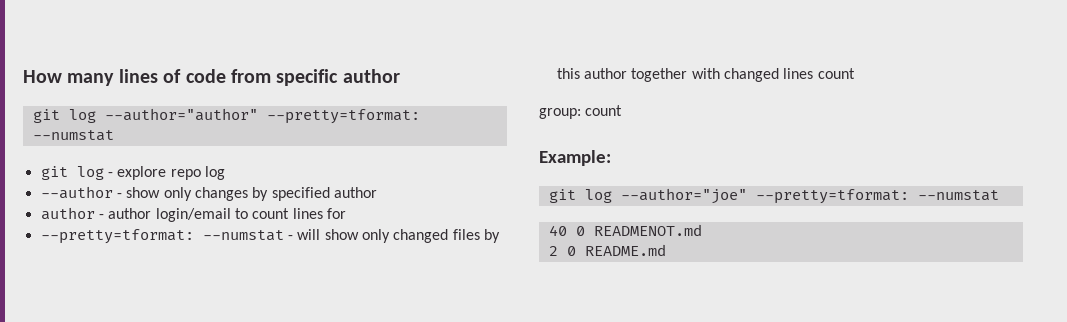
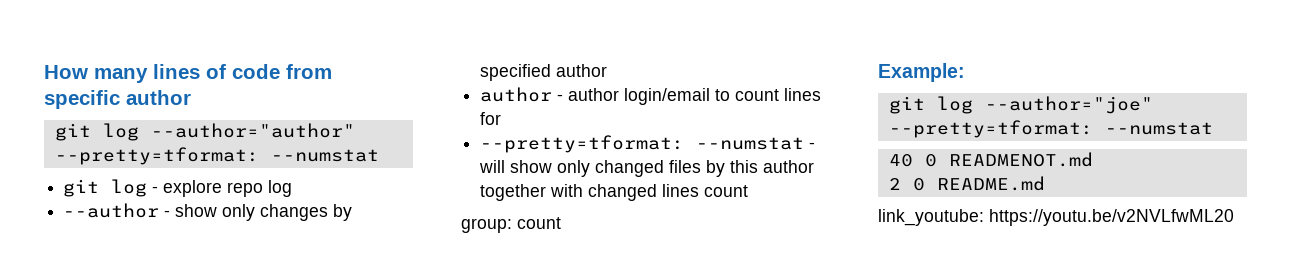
(666, 250) none -> [878,209,1234,226] // link_youtube: https://youtu.be/v2NVLfwML20

